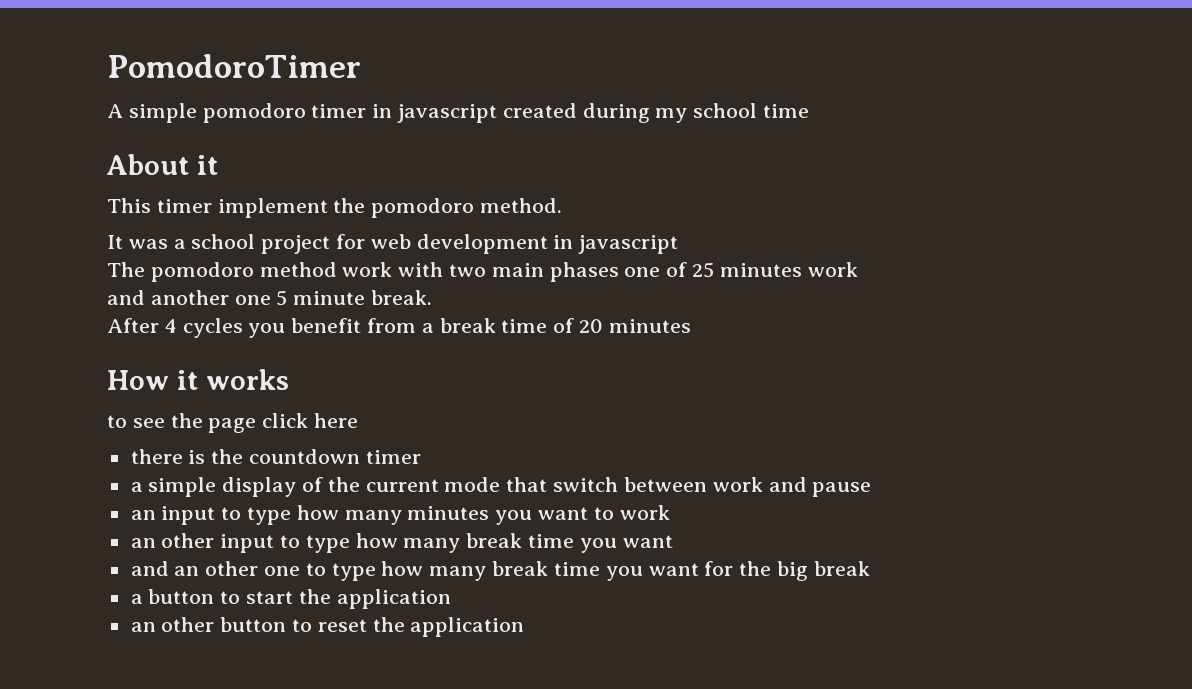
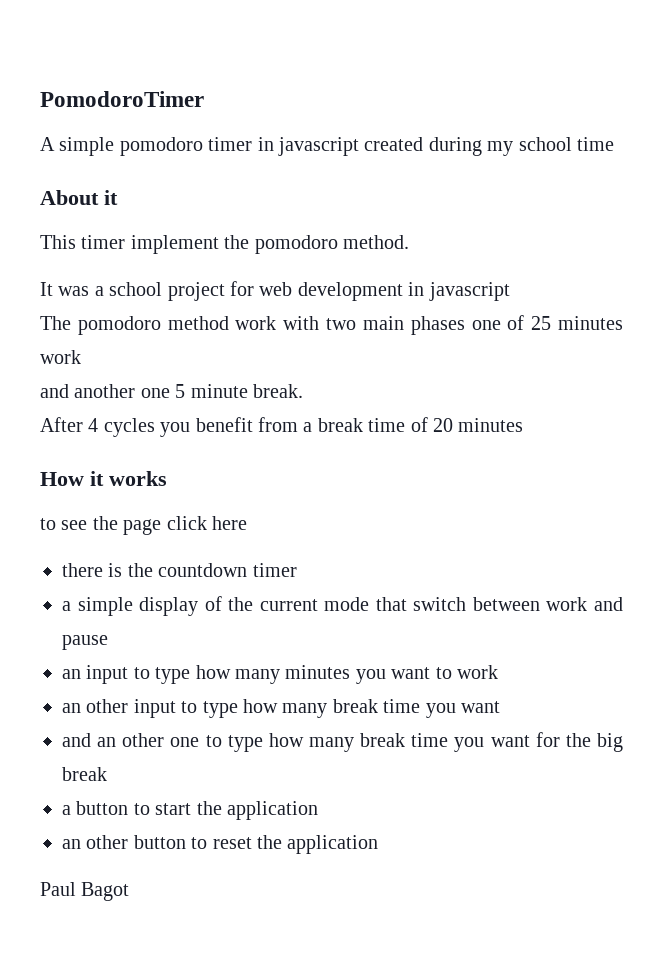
(525, 627) none -> [40,882,130,901] // Paul Bagot

